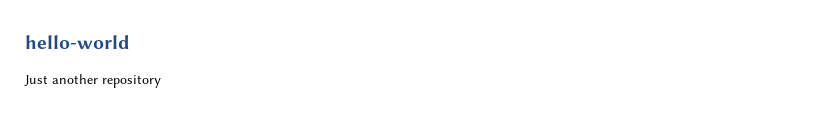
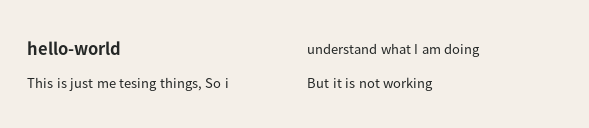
[24,74,161,88] Just another repository -> [27,77,229,91] [307,43,481,57] [307,77,434,91] This is just me tesing things, So i understand what I am doing // But it is not working

